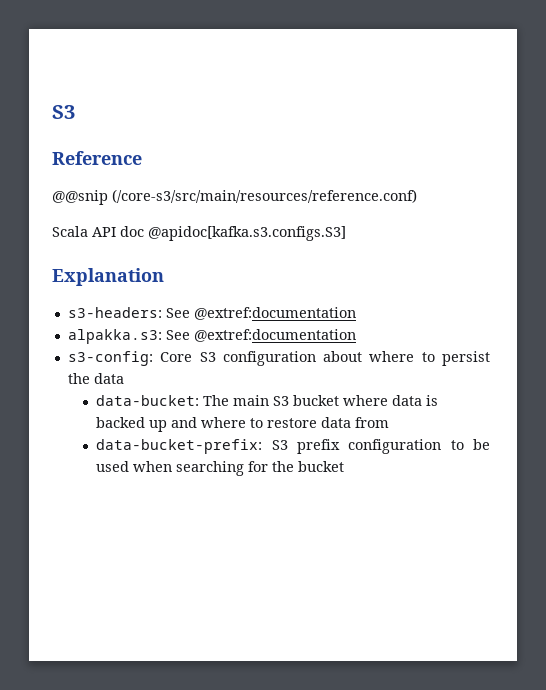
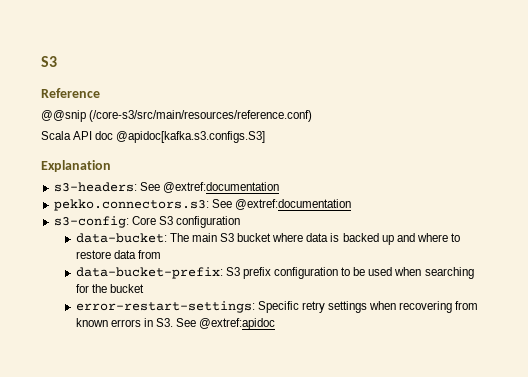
[67,329,162,344] alpakka.s3: -> [53,199,209,211] pekko.connectors.s3:
[323,351,490,366] [67,373,124,384] about where to persist the data -> (240, 222) none
(345, 466) none -> [75,301,479,313] [75,318,276,330] // error-restart-settings: Specific retry settings when recovering from known errors in S3. See @extref:apidoc

